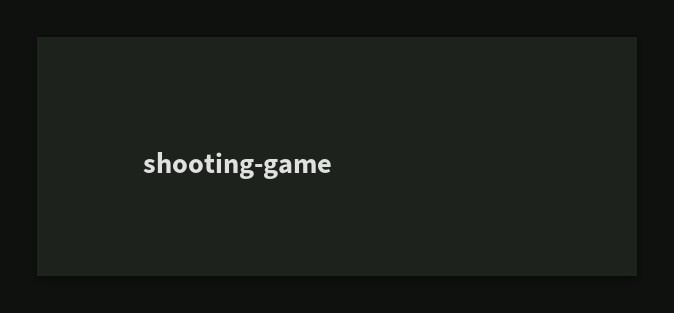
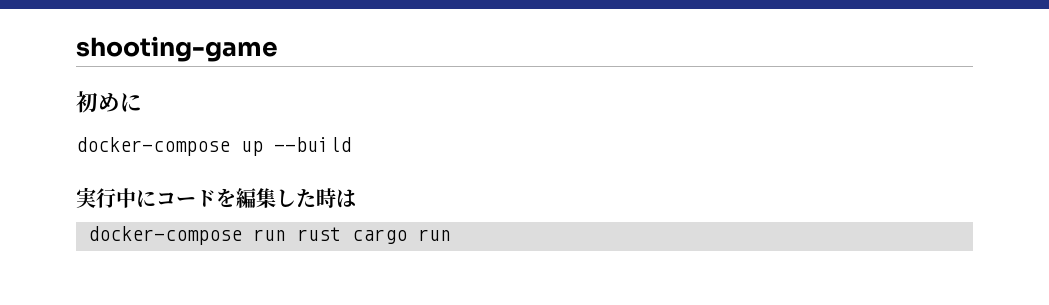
(332, 165) none -> [76,91,142,113] [76,137,351,156] [76,187,356,208] [88,226,451,245] // 初めに // docker-compose up --build // 実行中にコードを編集した時は // docker-compose run rust cargo run

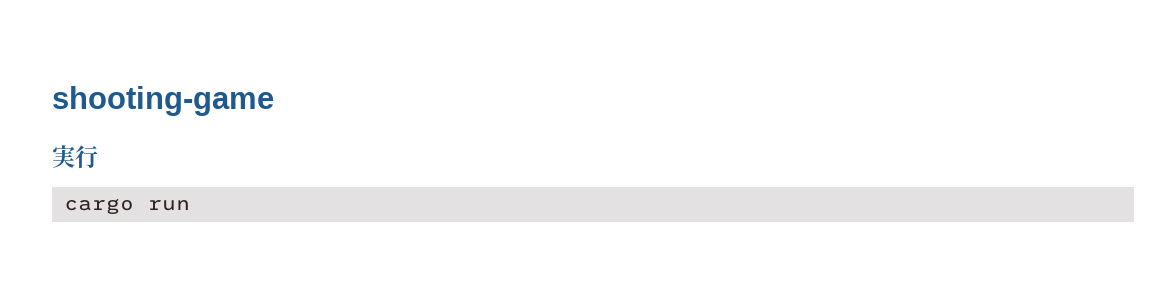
[76,91,142,113] [76,137,351,156] [76,187,356,208] [88,226,341,245] 初めに // docker-compose up --build // 実行中にコードを編集した時は // docker-compose run rust -> [52,145,98,169] 実行 //

